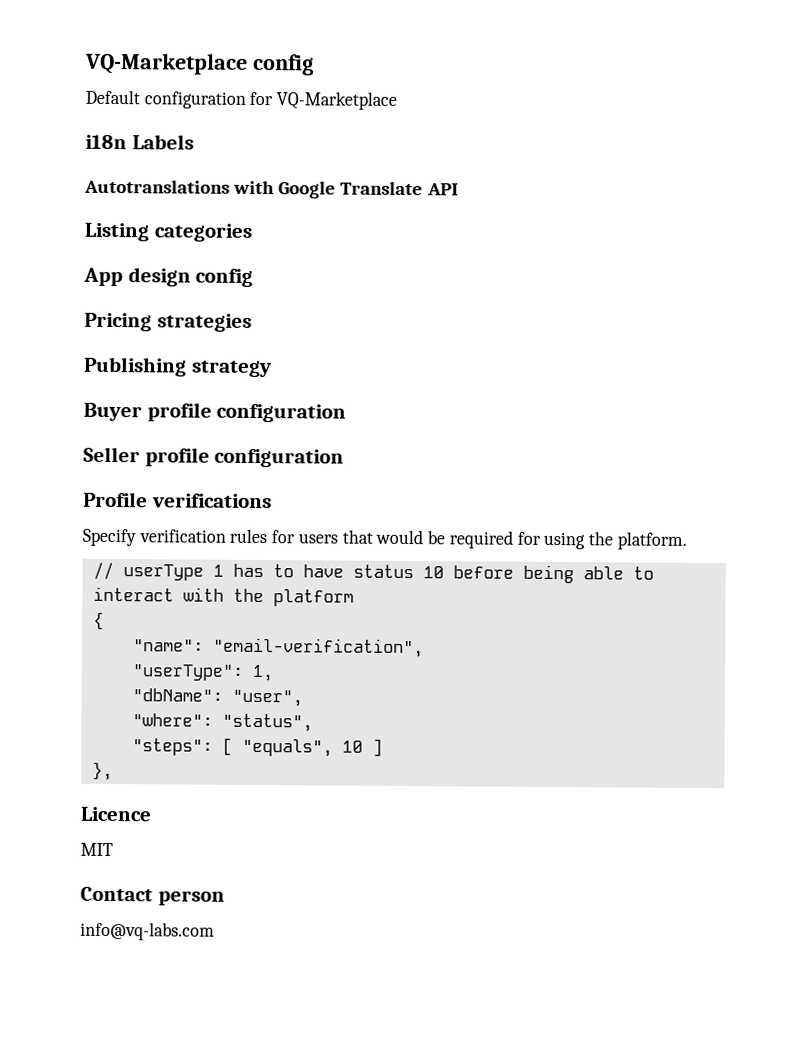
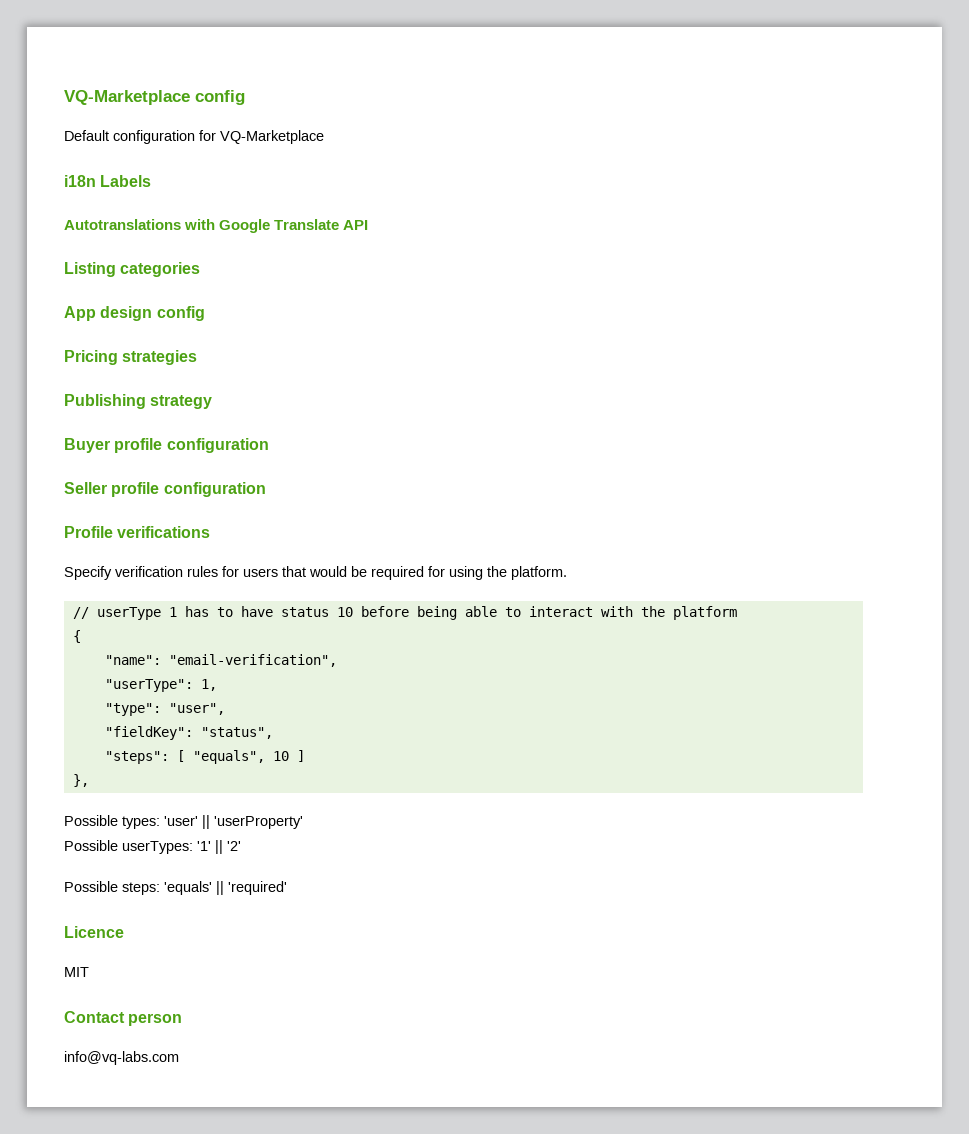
[131,688,223,702] "dbName": -> [104,703,161,716] "type":
[131,713,213,727] "where": -> [104,726,193,740] "fieldKey":
(113, 771) none -> [64,815,303,829] [64,840,241,854] [64,881,287,895] // Possible types: 'user' || 'userProperty' // Possible userTypes: '1' || '2' // Possible steps: 'equals' || 'required'

